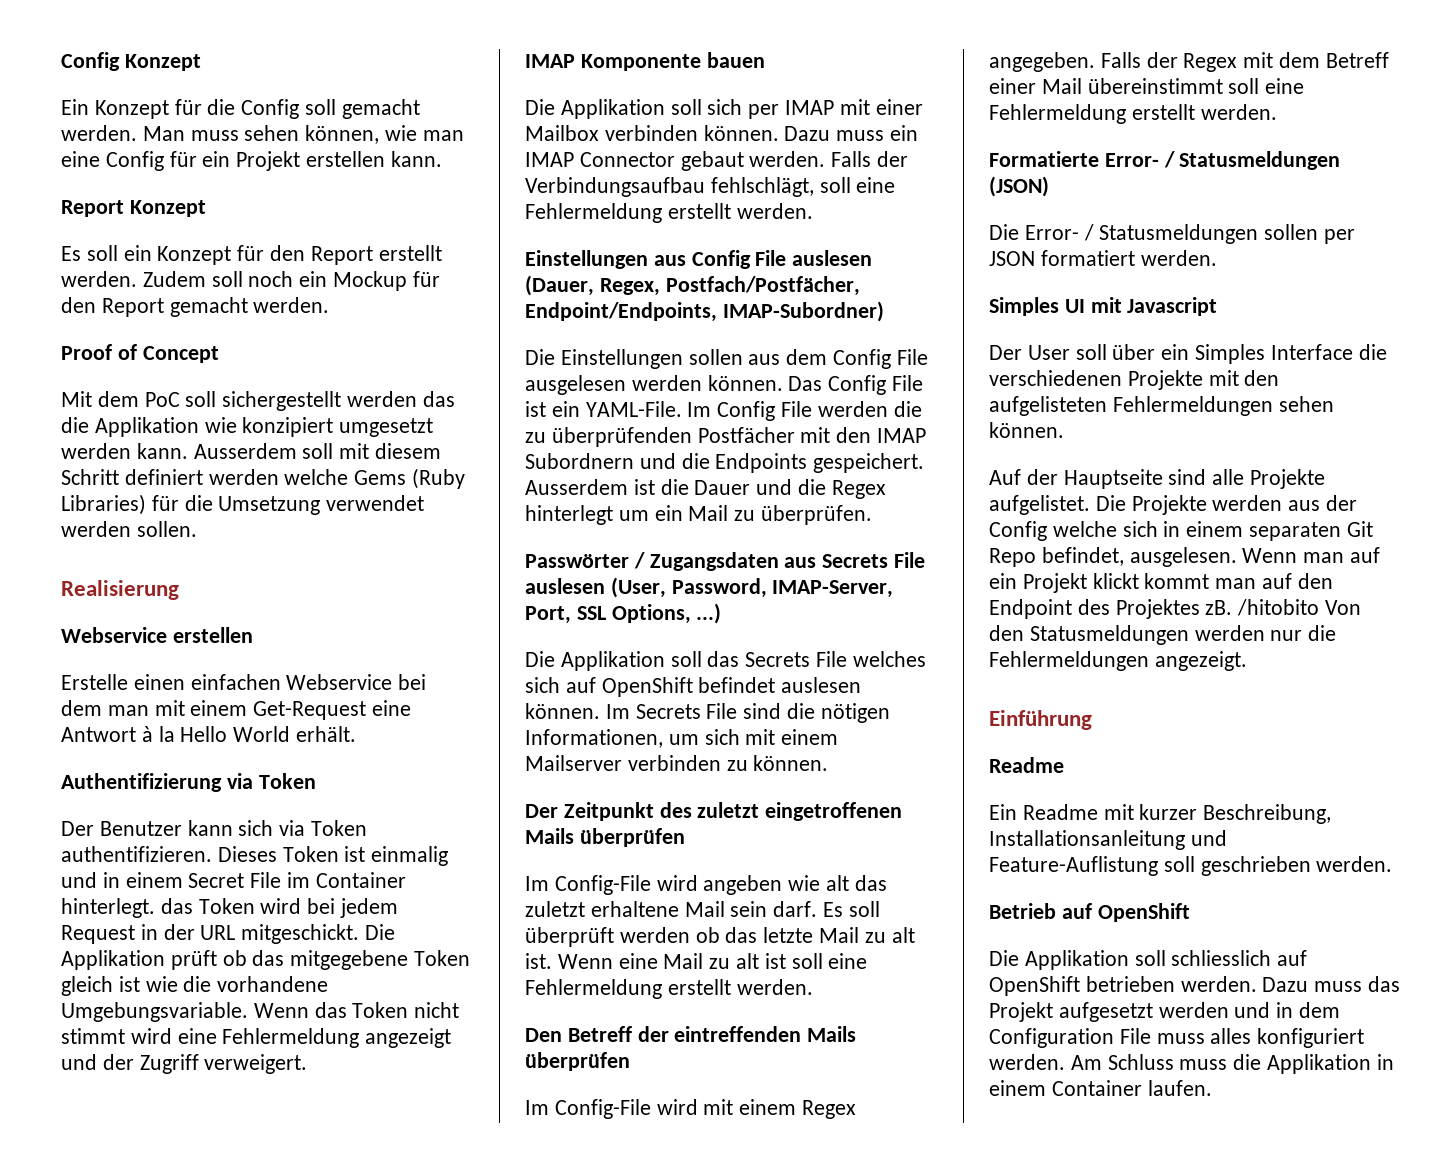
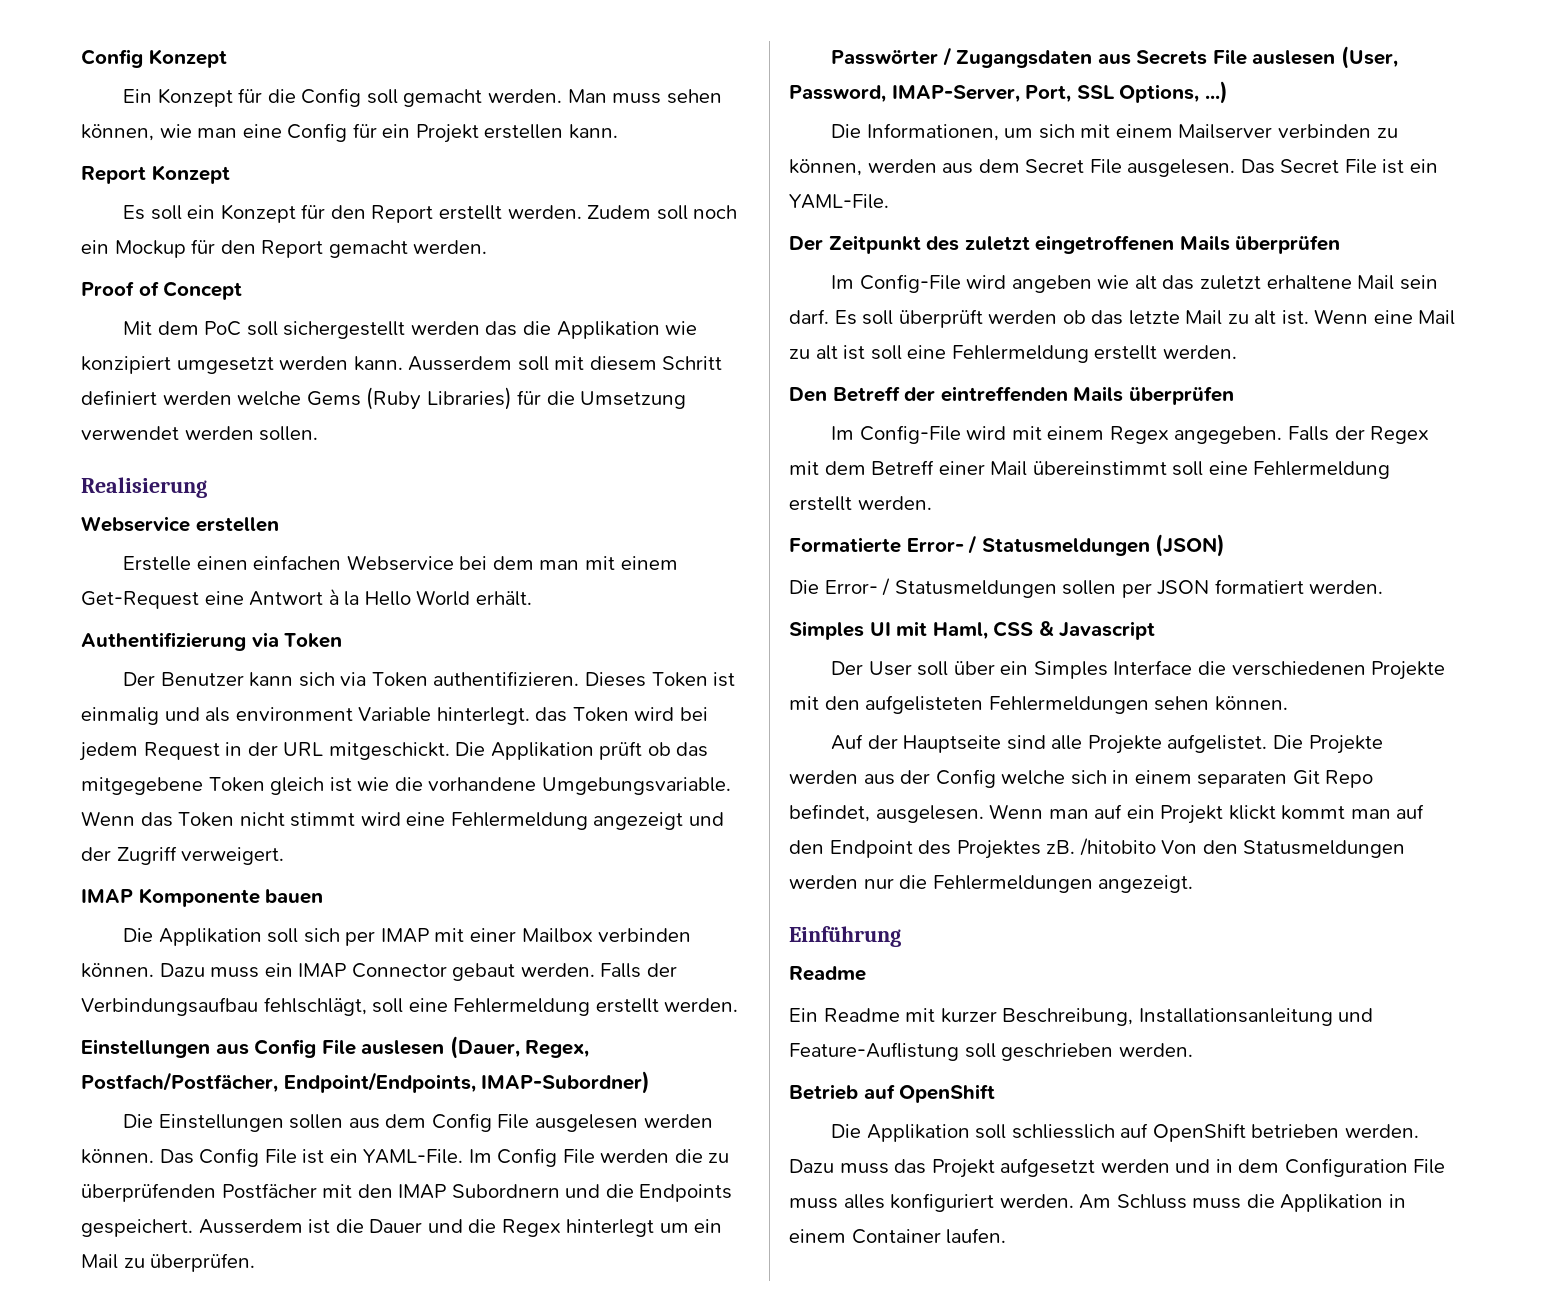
[102,872,406,888] in einem Secret File im Container -> [205,707,432,722] als environment Variable
[560,651,926,671] [525,677,862,697] [525,703,890,723] Applikation soll das Secrets File welches sich auf OpenShift befindet auslesen können. Im Secrets File sind die nötigen -> (862, 131) none
[753,755,829,771] können. -> [789,159,1438,177] [789,194,889,209] können, werden aus dem Secret File ausgelesen. Das Secret File ist ein YAML-File.
(1122, 305) none -> [932,621,1054,640] Haml, CSS &

